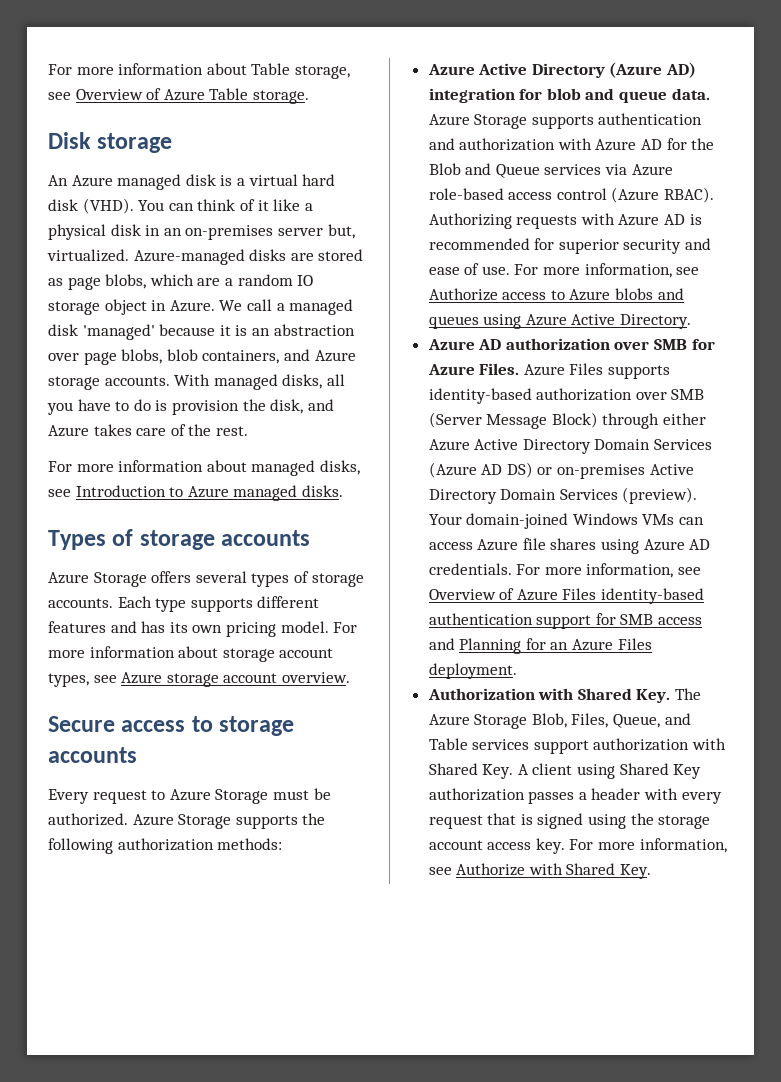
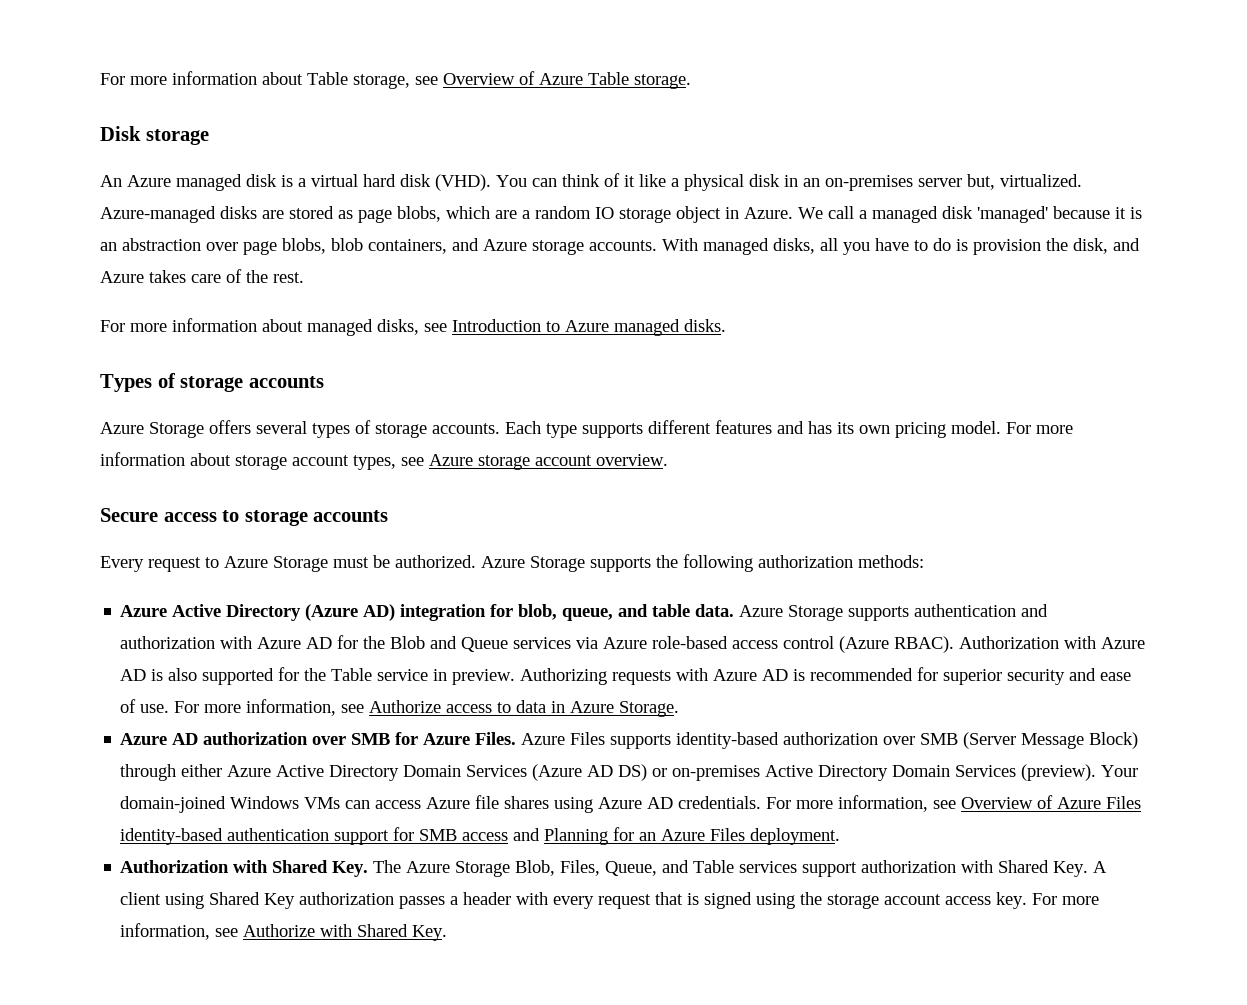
[546,88,668,103] blob and queue -> [518,604,691,621] blob, queue, and table
(715, 195) none -> [959,636,1146,649] [120,667,516,685] Authorization with Azure AD is also supported for the Table service in preview.
[569,288,684,301] [428,314,692,329] Azure blobs and queues using Azure Active Directory. -> [516,700,680,717] data in Azure Storage.

